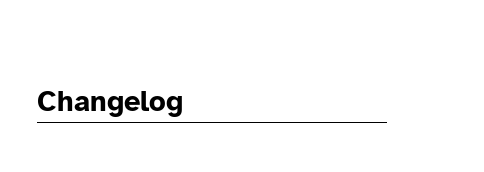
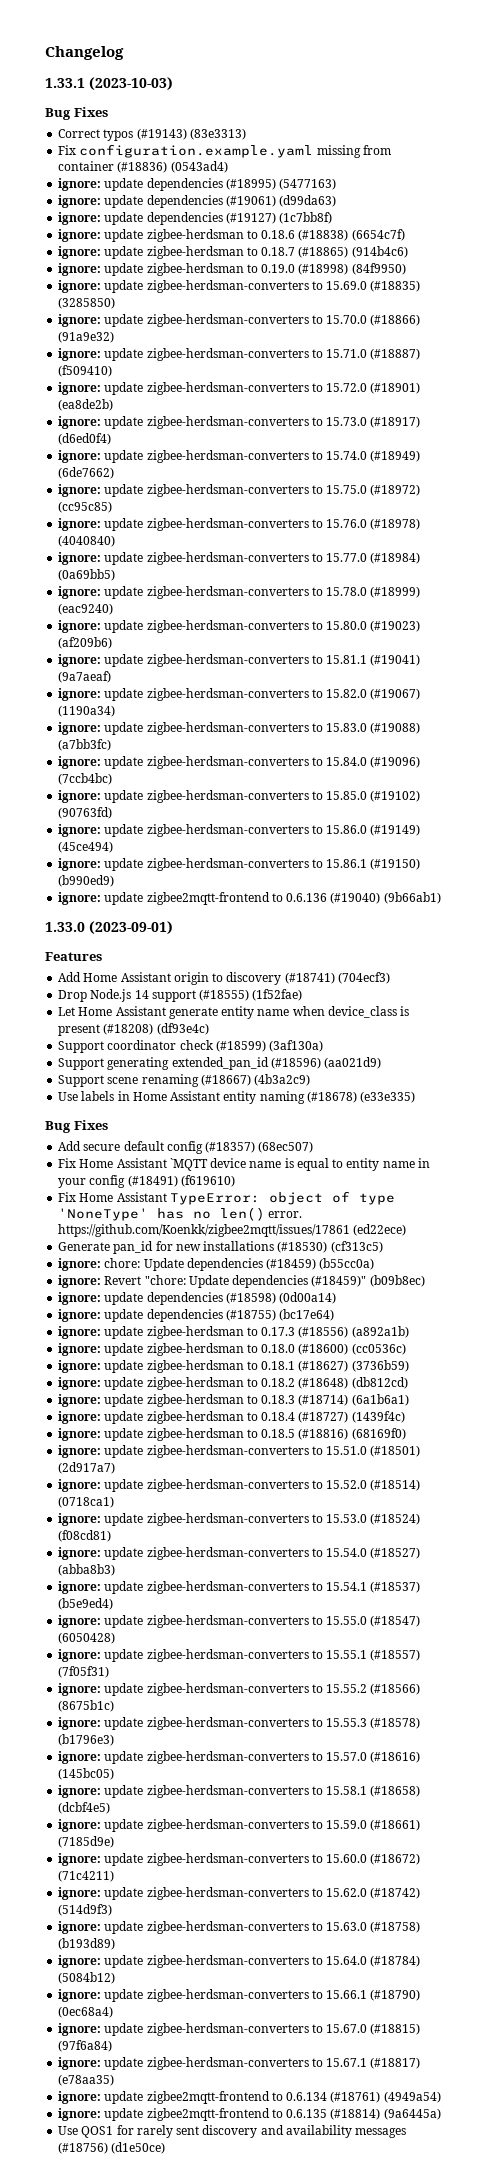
(183, 104) none -> [45,77,173,90] [45,107,108,120] [58,128,246,141] [58,144,391,158] [58,161,228,173] [58,178,337,191] [58,195,337,208] [58,212,333,225] [58,229,405,242] [58,246,408,259] [58,263,406,276] [58,280,421,293] [58,297,116,309] [58,314,421,327] [58,331,115,343] [58,348,421,361] [58,365,113,377] [58,382,421,395] [58,399,114,411] [58,416,421,429] [58,433,112,445] [58,450,421,463] [58,467,115,479] [58,484,421,497] [58,501,113,513] [58,518,421,531] [58,535,116,547] [58,552,421,565] [58,569,116,581] [58,586,421,599] [58,603,114,615] [58,620,421,633] [58,637,113,649] [58,654,421,667] [58,671,112,683] [58,688,421,701] [58,705,116,717] [58,722,421,735] [58,739,112,751] [58,756,421,769] [58,773,113,785] [58,790,421,803] [58,807,113,819] [58,824,421,837] [58,841,114,853] [58,858,421,871] [58,875,115,887] [58,892,441,905] [45,921,173,934] [45,952,102,961] [58,972,390,985] [58,989,303,1002] [58,1006,410,1019] [58,1023,209,1036] [58,1040,324,1053] [58,1057,382,1070] [58,1074,311,1087] [58,1091,416,1104] [45,1120,108,1133] [58,1141,314,1154] [58,1158,430,1171] [58,1175,235,1188] [58,1191,395,1205] [58,1207,303,1221] [58,1224,407,1237] [58,1241,383,1254] [58,1258,375,1271] [58,1275,425,1288] [58,1292,337,1305] [58,1309,335,1322] [58,1326,409,1339] [58,1343,406,1356] [58,1360,409,1373] [58,1377,408,1390] [58,1394,409,1407] [58,1411,405,1424] [58,1428,406,1441] [58,1445,421,1458] [58,1462,116,1474] [58,1479,421,1492] [58,1496,115,1508] [58,1513,421,1526] [58,1530,112,1542] [58,1547,421,1560] [58,1564,116,1576] [58,1581,421,1594] [58,1598,114,1610] [58,1615,421,1628] [58,1632,116,1644] [58,1649,421,1662] [58,1666,110,1678] [58,1683,421,1696] [58,1700,115,1712] [58,1717,421,1730] [58,1734,115,1746] [58,1751,421,1764] [58,1768,115,1780] [58,1785,421,1798] [58,1802,111,1814] [58,1819,421,1832] [58,1836,115,1848] [58,1853,421,1866] [58,1870,115,1882] [58,1887,421,1900] [58,1904,113,1916] [58,1921,421,1934] [58,1938,116,1950] [58,1955,421,1968] [58,1972,116,1984] [58,1989,421,2002] [58,2006,114,2018] [58,2023,421,2036] [58,2040,113,2052] [58,2057,421,2070] [58,2074,115,2086] [58,2091,441,2104] [58,2108,441,2121] [58,2125,407,2138] [58,2142,166,2154] // 1.33.1 (2023-10-03) // Bug Fixes // Correct typos (#19143) (83e3313) // Fix configuration.example.yaml missing from container (#18836) (0543ad4) // ignore: update dependencies (#18995) (5477163) // ignore: update dependencies (#19061) (d99da63) // ignore: update dependencies (#19127) (1c7bb8f) // ignore: update zigbee-herdsman to 0.18.6 (#18838) (6654c7f) // ignore: update zigbee-herdsman to 0.18.7 (#18865) (914b4c6) // ignore: update zigbee-herdsman to 0.19.0 (#18998) (84f9950) // ignore: update zigbee-herdsman-converters to 15.69.0 (#18835) (3285850) // ignore: update zigbee-herdsman-converters to 15.70.0 (#18866) (91a9e32) // ignore: update zigbee-herdsman-converters to 15.71.0 (#18887) (f509410) // ignore: update zigbee-herdsman-converters to 15.72.0 (#18901) (ea8de2b) // ignore: update zigbee-herdsman-converters to 15.73.0 (#18917) (d6ed0f4) // ignore: update zigbee-herdsman-converters to 15.74.0 (#18949) (6de7662) // ignore: update zigbee-herdsman-converters to 15.75.0 (#18972) (cc95c85) // ignore: update zigbee-herdsman-converters to 15.76.0 (#18978) (4040840) // ignore: update zigbee-herdsman-converters to 15.77.0 (#18984) (0a69bb5) // ignore: update zigbee-herdsman-converters to 15.78.0 (#18999) (eac9240) // ignore: update zigbee-herdsman-converters to 15.80.0 (#19023) (af209b6) // ignore: update zigbee-herdsman-converters to 15.81.1 (#19041) (9a7aeaf) // ignore: update zigbee-herdsman-converters to 15.82.0 (#19067) (1190a34) // ignore: update zigbee-herdsman-converters to 15.83.0 (#19088) (a7bb3fc) // ignore: update zigbee-herdsman-converters to 15.84.0 (#19096) (7ccb4bc) // ignore: update zigbee-herdsman-converters to 15.85.0 (#19102) (90763fd) // ignore: update zigbee-herdsman-converters to 15.86.0 (#19149) (45ce494) // ignore: update zigbee-herdsman-converters to 15.86.1 (#19150) (b990ed9) // ignore: update zigbee2mqtt-frontend to 0.6.136 (#19040) (9b66ab1) // 1.33.0 (2023-09-01) // Features // Add Home Assistant origin to discovery (#18741) (704ecf3) // Drop Node.js 14 support (#18555) (1f52fae) // Let Home Assistant generate entity name when device_class is present (#18208) (df93e4c) // Support coordinator check (#18599) (3af130a) // Support generating extended_pan_id (#18596) (aa021d9) // Support scene renaming (#18667) (4b3a2c9) // Use labels in Home Assistant entity naming (#18678) (e33e335) // Bug Fixes // Add secure default config (#18357) (68ec507) // Fix Home Assistant `MQTT device name is equal to entity name in your config (#18491) (f619610) // Fix Home Assistant TypeError: object of type 'NoneType' has no len() error. https://github.com/Koenkk/zigbee2mqtt/issues/17861 (ed22ece) // Generate pan_id for new installations (#18530) (cf313c5) // ignore: chore: Update dependencies (#18459) (b55cc0a) // ignore: Revert "chore: Update dependencies (#18459)" (b09b8ec) // ignore: update dependencies (#18598) (0d00a14) // ignore: update dependencies (#18755) (bc17e64) // ignore: update zigbee-herdsman to 0.17.3 (#18556) (a892a1b) // ignore: update zigbee-herdsman to 0.18.0 (#18600) (cc0536c) // ignore: update zigbee-herdsman to 0.18.1 (#18627) (3736b59) // ignore: update zigbee-herdsman to 0.18.2 (#18648) (db812cd) // ignore: update zigbee-herdsman to 0.18.3 (#18714) (6a1b6a1) // ignore: update zigbee-herdsman to 0.18.4 (#18727) (1439f4c) // ignore: update zigbee-herdsman to 0.18.5 (#18816) (68169f0) // ignore: update zigbee-herdsman-converters to 15.51.0 (#18501) (2d917a7) // ignore: update zigbee-herdsman-converters to 15.52.0 (#18514) (0718ca1) // ignore: update zigbee-herdsman-converters to 15.53.0 (#18524) (f08cd81) // ignore: update zigbee-herdsman-converters to 15.54.0 (#18527) (abba8b3) // ignore: update zigbee-herdsman-converters to 15.54.1 (#18537) (b5e9ed4) // ignore: update zigbee-herdsman-converters to 15.55.0 (#18547) (6050428) // ignore: update zigbee-herdsman-converters to 15.55.1 (#18557) (7f05f31) // ignore: update zigbee-herdsman-converters to 15.55.2 (#18566) (8675b1c) // ignore: update zigbee-herdsman-converters to 15.55.3 (#18578) (b1796e3) // ignore: update zigbee-herdsman-converters to 15.57.0 (#18616) (145bc05) // ignore: update zigbee-herdsman-converters to 15.58.1 (#18658) (dcbf4e5) // ignore: update zigbee-herdsman-converters to 15.59.0 (#18661) (7185d9e) // ignore: update zigbee-herdsman-converters to 15.60.0 (#18672) (71c4211) // ignore: update zigbee-herdsman-converters to 15.62.0 (#18742) (514d9f3) // ignore: update zigbee-herdsman-converters to 15.63.0 (#18758) (b193d89) // ignore: update zigbee-herdsman-converters to 15.64.0 (#18784) (5084b12) // ignore: update zigbee-herdsman-converters to 15.66.1 (#18790) (0ec68a4) // ignore: update zigbee-herdsman-converters to 15.67.0 (#18815) (97f6a84) // ignore: update zigbee-herdsman-converters to 15.67.1 (#18817) (e78aa35) // ignore: update zigbee2mqtt-frontend to 0.6.134 (#18761) (4949a54) // ignore: update zigbee2mqtt-frontend to 0.6.135 (#18814) (9a6445a) // Use QOS1 for rarely sent discovery and availability messages (#18756) (d1e50ce)

